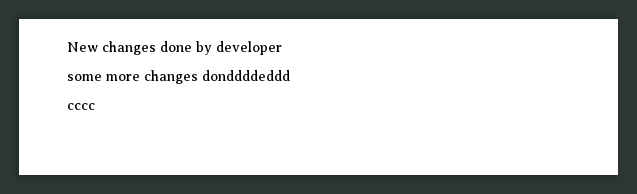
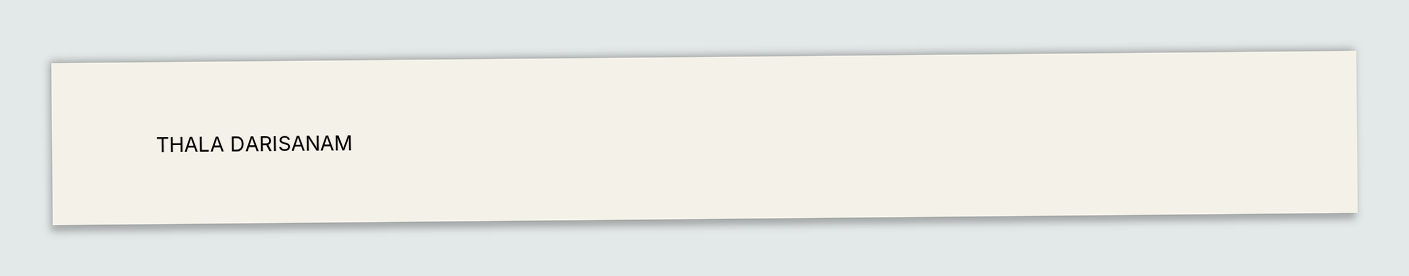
[67,41,282,55] [67,70,290,84] [67,103,95,110] New changes done by developer // some more changes donddddeddd // cccc -> [155,135,354,153] THALA DARISANAM

